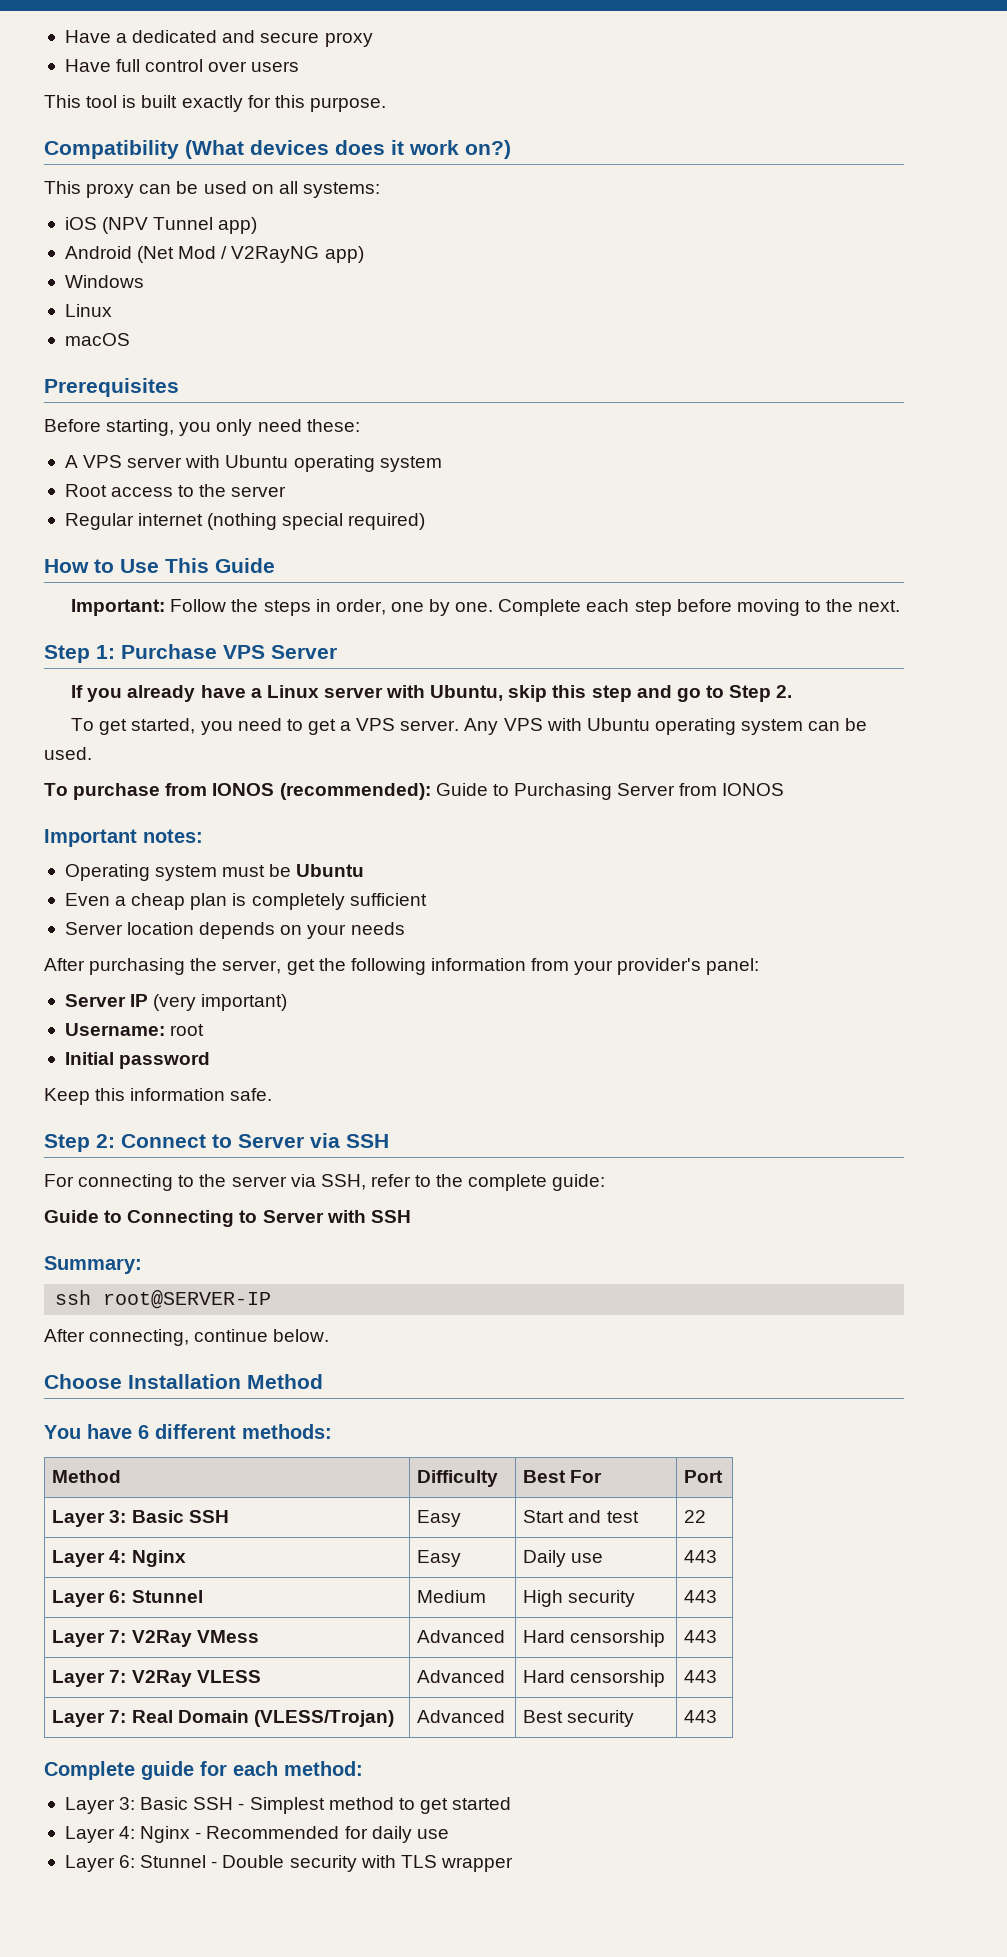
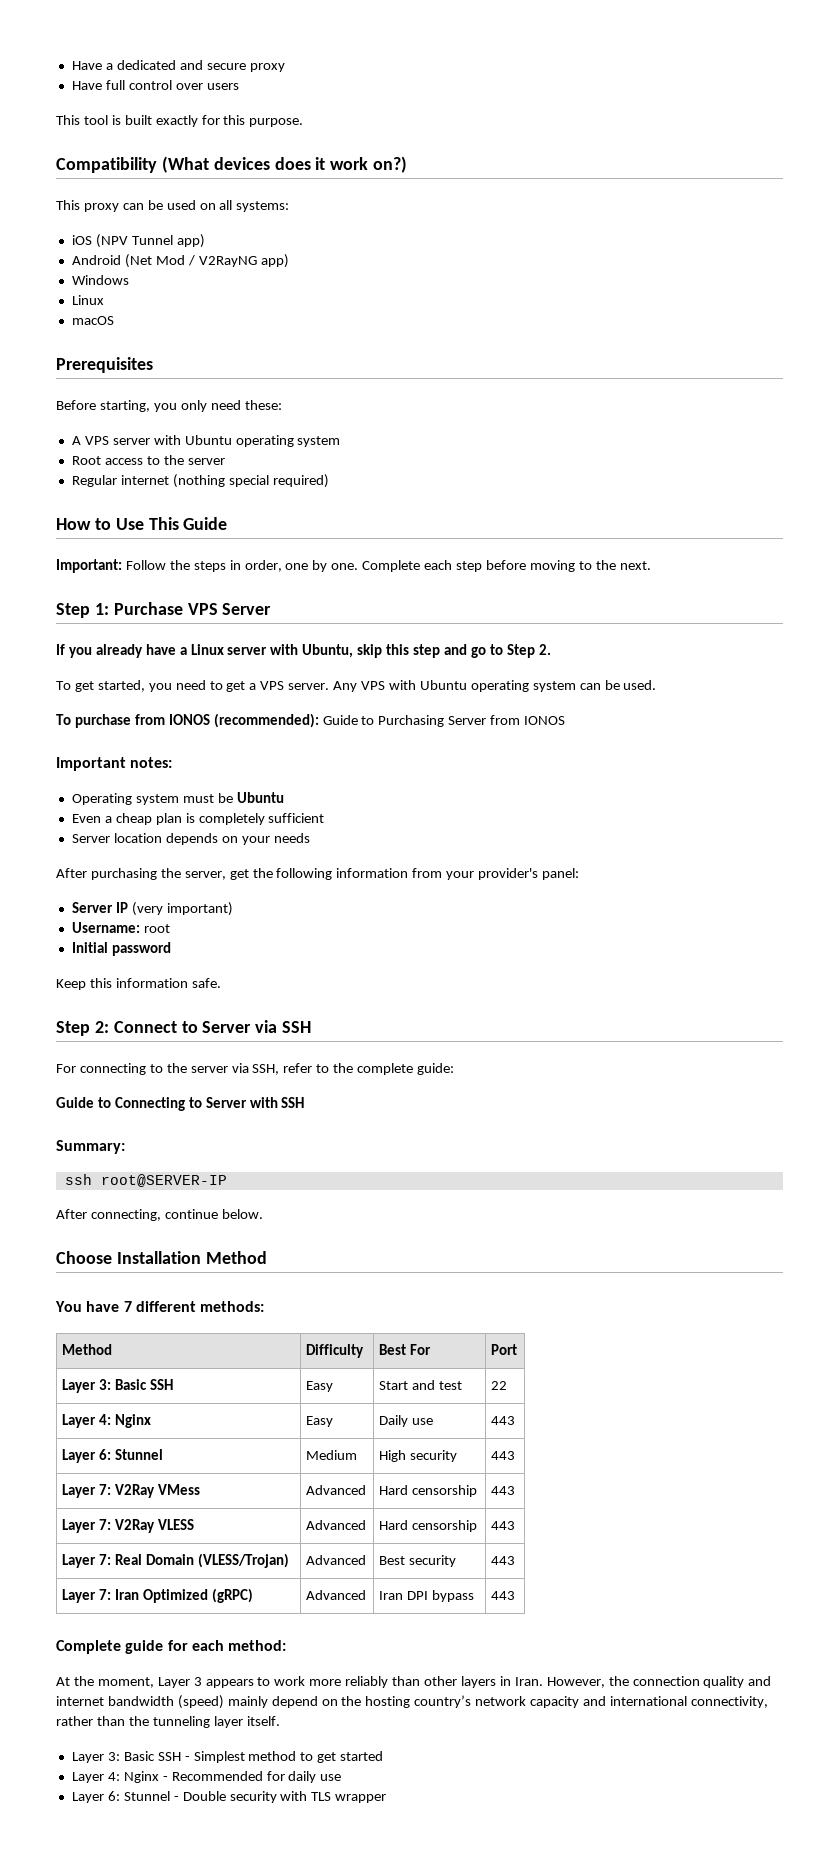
[138,1425,149,1439] 6 -> [123,1301,132,1312] 7
(718, 1716) none -> [61,1588,253,1603] [305,1590,366,1600] [378,1590,474,1602] [490,1591,515,1600] // Layer 7: Iran Optimized (gRPC) | Advanced | Iran DPI bypass | 443
(363, 1768) none -> [56,1676,772,1688] [56,1695,768,1709] [56,1716,280,1728] // At the moment, Layer 3 appears to work more reliably than other layers in Iran. However, the connection quality and internet bandwidth (speed) mainly depend on the hosting country’s network capacity and international connectivity, rather than the tunneling layer itself.

